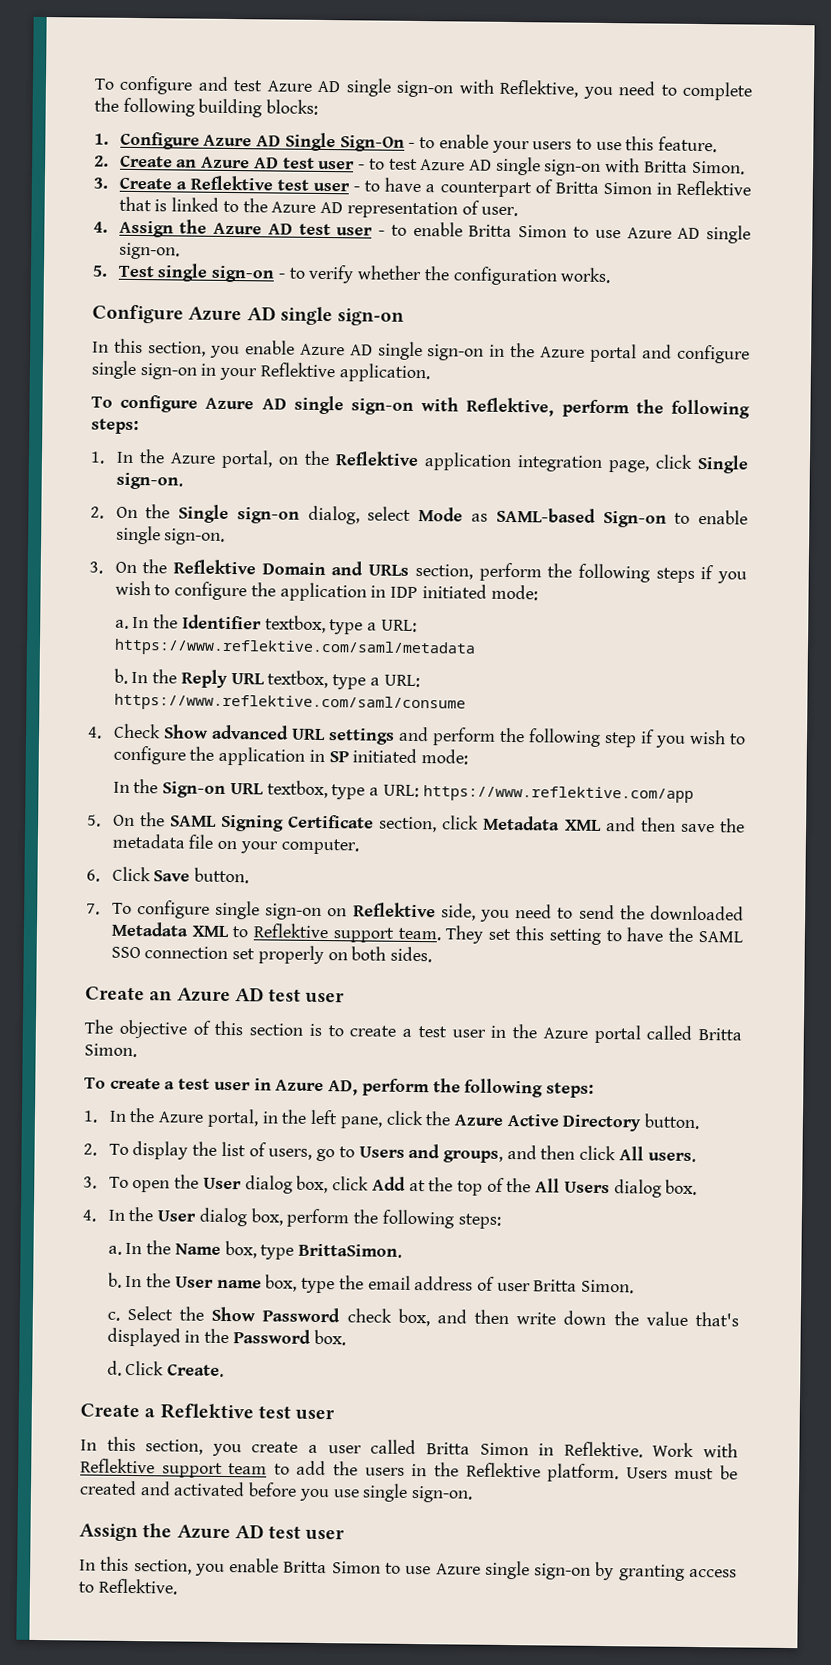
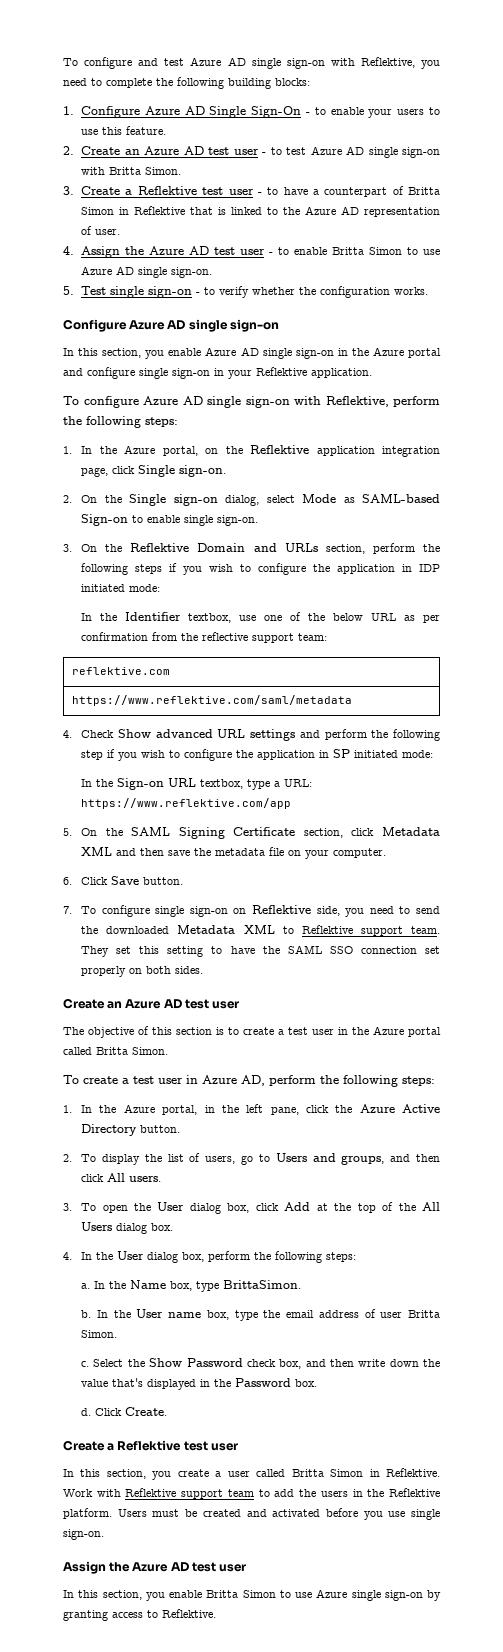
[114,619,129,629] a. -> (161, 588) none
[329,619,417,635] [113,638,476,658] [113,668,420,690] [113,693,466,713] type a URL: https://www.reflektive.com/saml/metadata // b. In the Reply URL textbox, type a URL: https://www.reflektive.com/saml/consume -> [239,612,440,623] [81,632,328,643] [71,667,170,675] [71,695,352,706] use one of the below URL as per confirmation from the reflective support team: // reflektive.com // https://www.reflektive.com/saml/metadata

